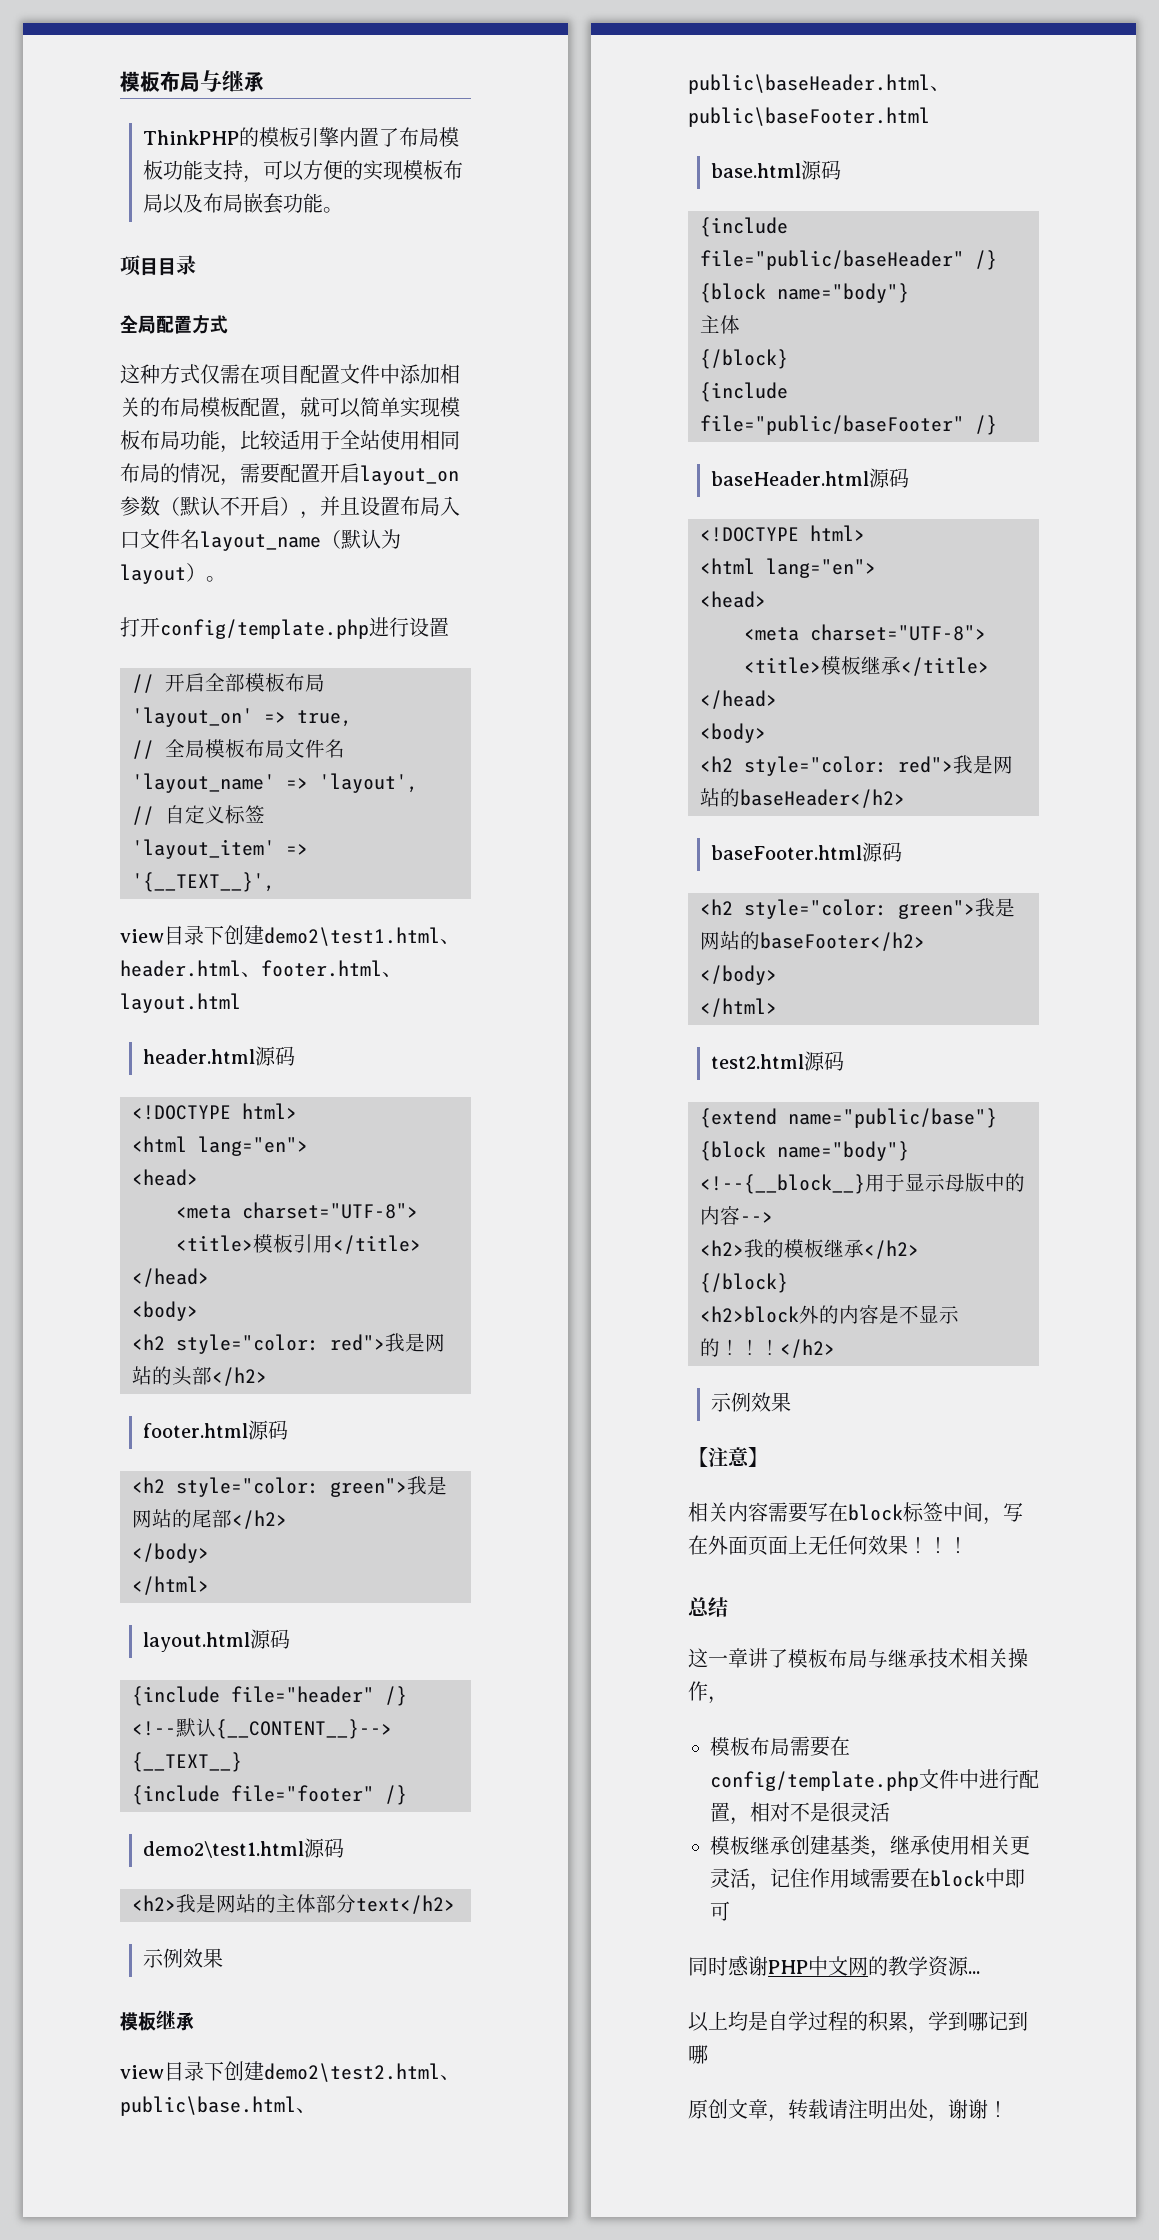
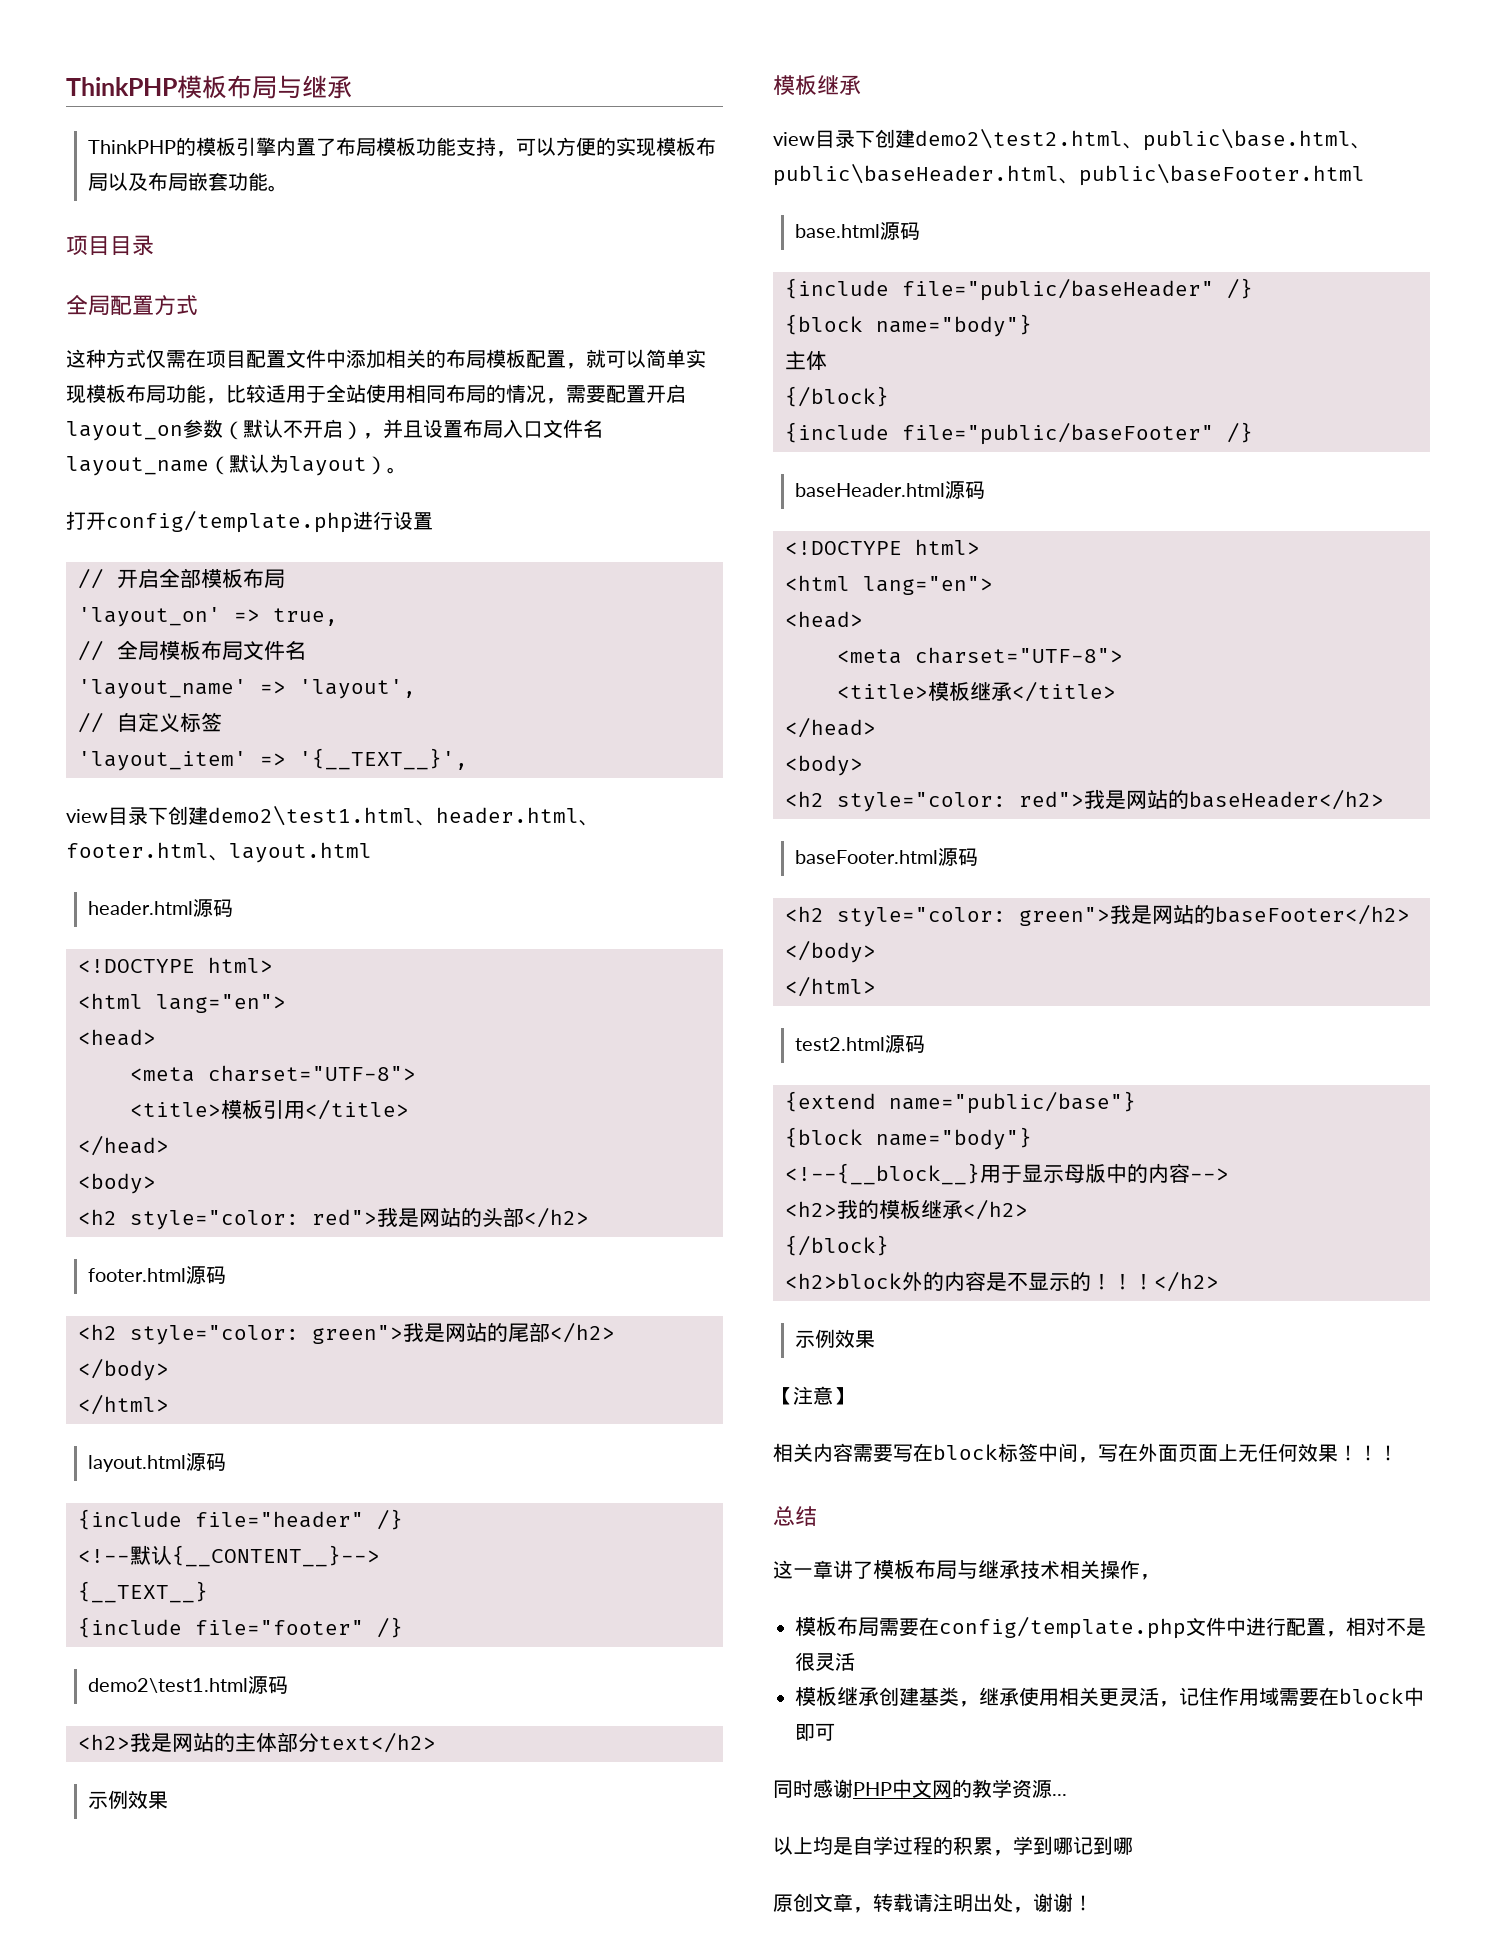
(120, 81) none -> [66,77,177,96] ThinkPHP

